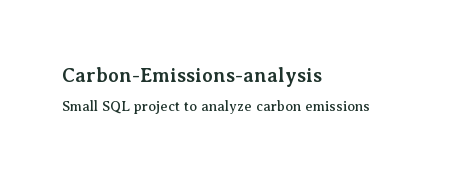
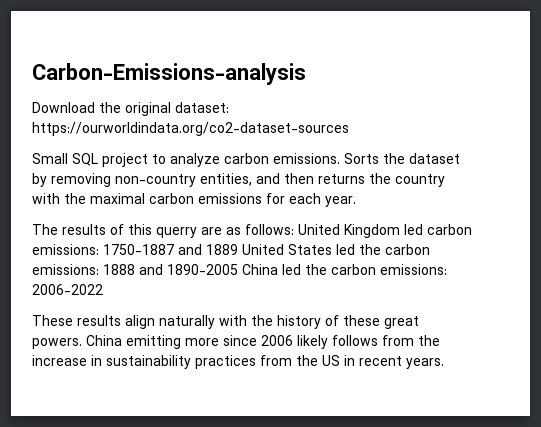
(322, 77) none -> [32,102,229,116] [32,122,349,136] // Download the original dataset: https://ourworldindata.org/co2-dataset-sources
[305,101,370,111] emissions -> [273,153,460,164] [32,173,445,187] [32,193,356,207] [32,224,472,238] [32,244,430,255] [32,264,447,275] [32,284,103,295] [32,315,419,329] [32,335,440,349] [32,355,444,369] emissions. Sorts the dataset by removing non-country entities, and then returns the country with the maximal carbon emissions for each year. // The results of this querry are as follows: United Kingdom led carbon emissions: 1750-1887 and 1889 United States led the carbon emissions: 1888 and 1890-2005 China led the carbon emissions: 2006-2022 // These results align naturally with the history of these great powers. China emitting more since 2006 likely follows from the increase in sustainability practices from the US in recent years.

